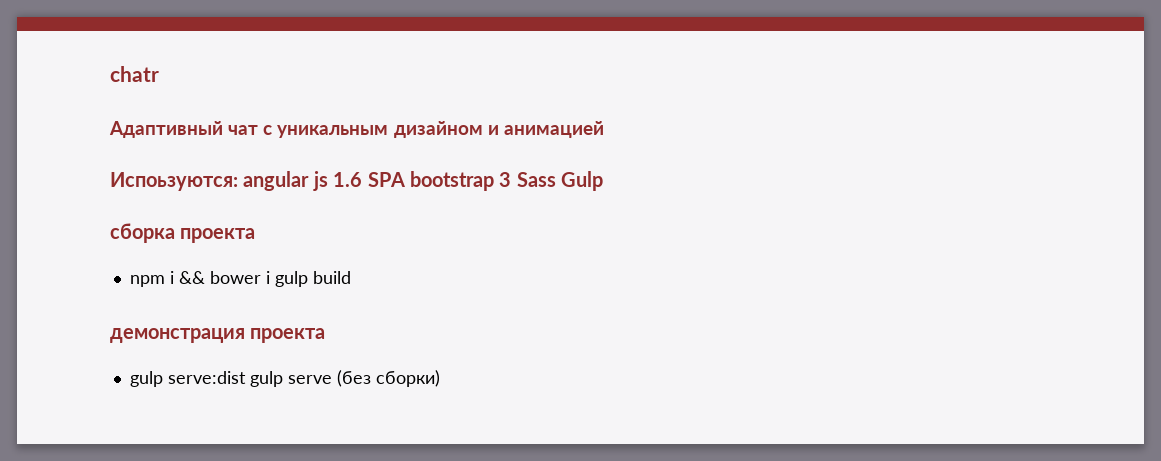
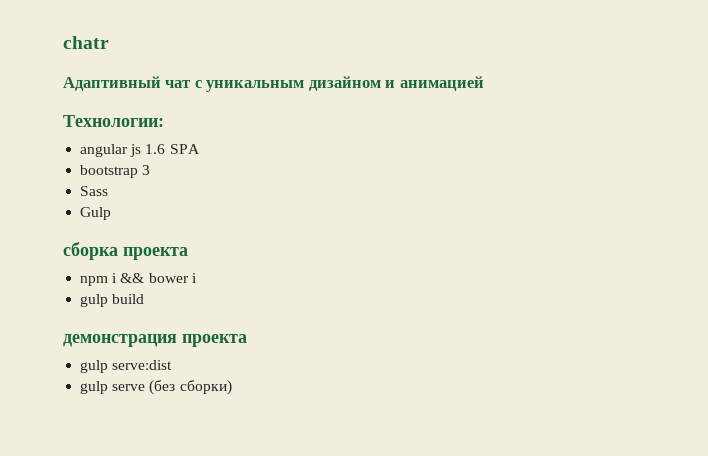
[110,172,238,191] Испоьзуются: -> [63,115,164,127] Технологии: //
(405, 179) none -> (200, 149) //
(512, 179) none -> (151, 170) //
(556, 179) none -> (109, 191) //
(270, 277) none -> (197, 278) //
(246, 377) none -> (173, 365) //

